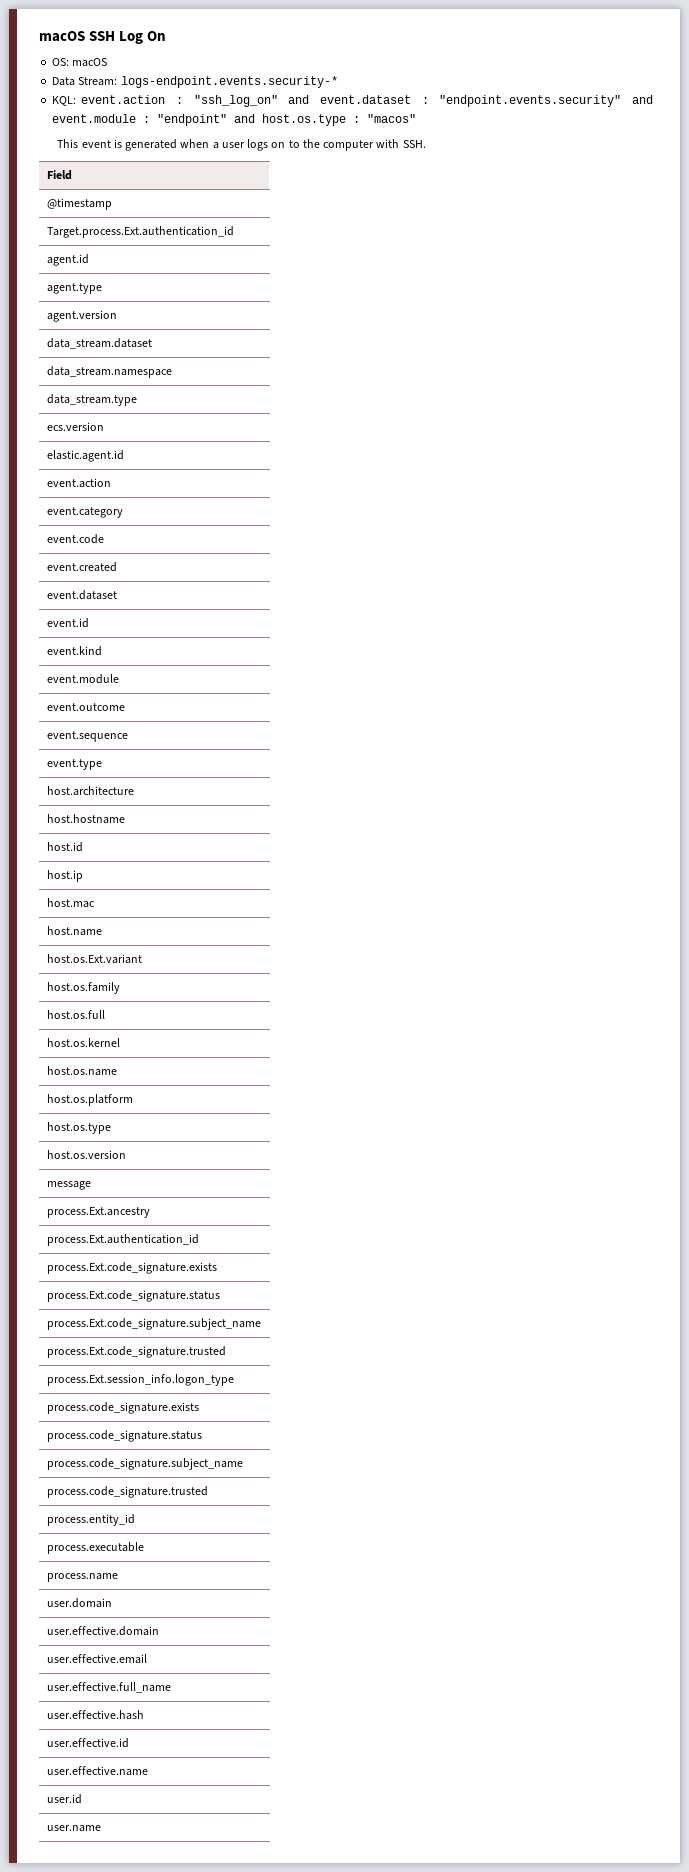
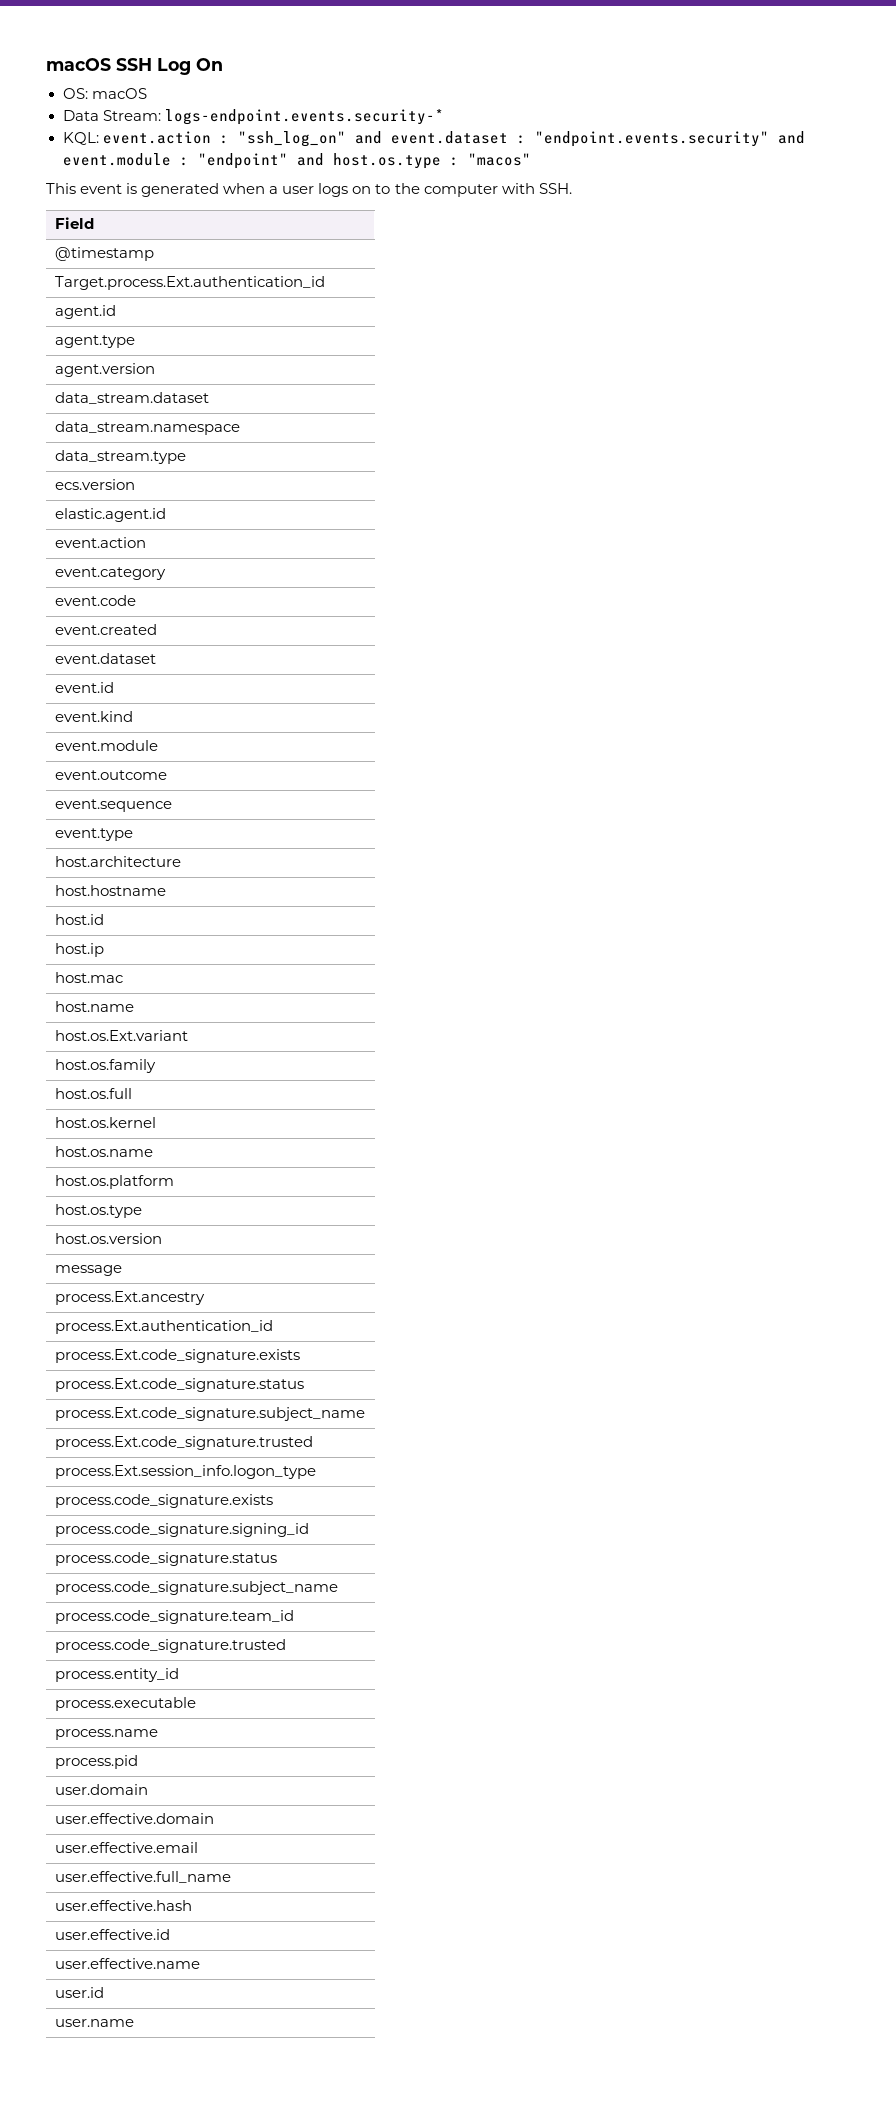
(199, 1408) none -> [54,1523,309,1537] // process.code_signature.signing_id
(243, 1464) none -> [54,1610,294,1624] // process.code_signature.team_id
(118, 1577) none -> [54,1755,138,1769] // process.pid

